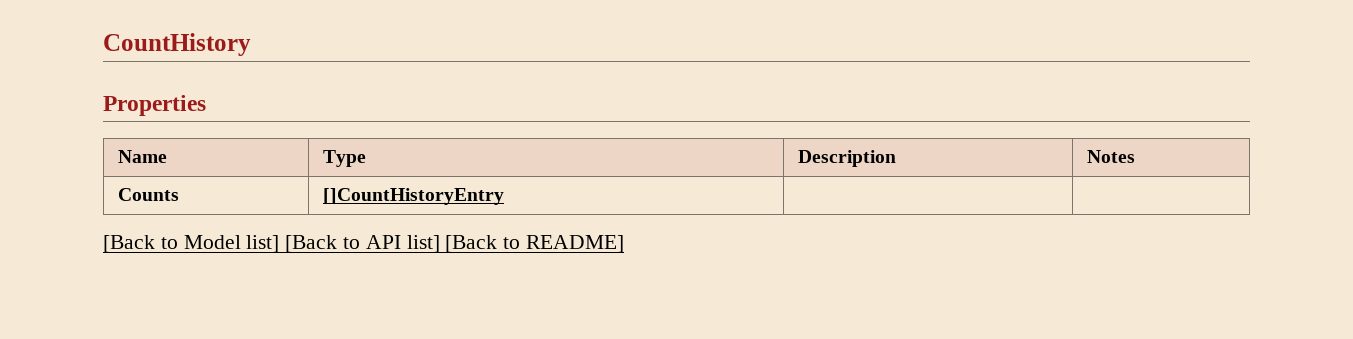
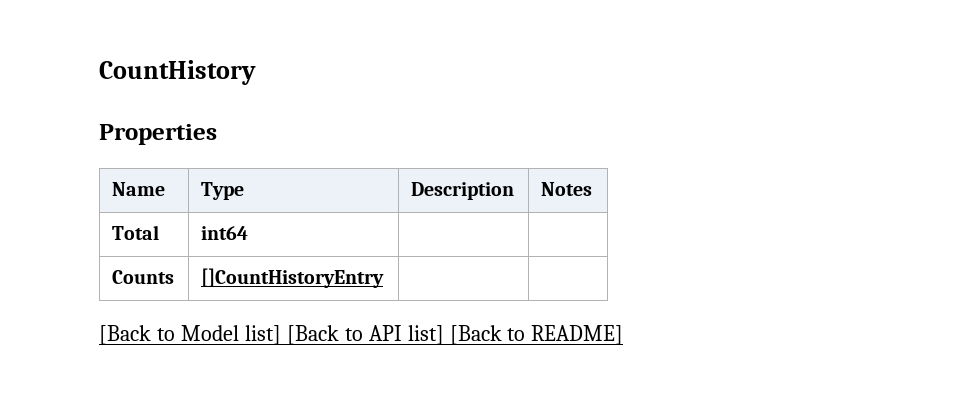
(1135, 156) none -> [112,225,160,240] [201,226,249,240] // Total | int64 | |

